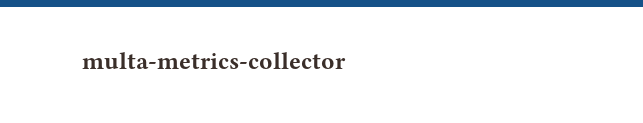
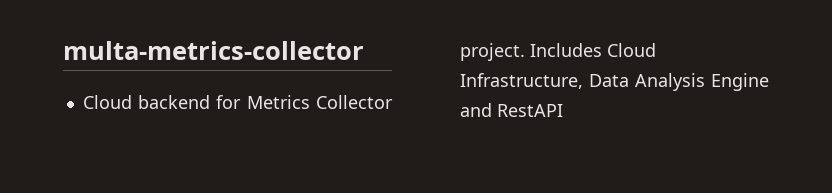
(346, 60) none -> [82,95,393,109] [459,43,656,61] [459,73,769,91] [459,103,563,117] // Cloud backend for Metrics Collector project. Includes Cloud Infrastructure, Data Analysis Engine and RestAPI

